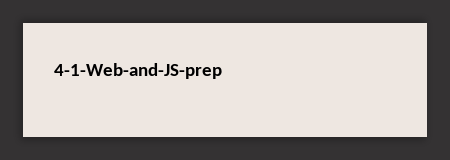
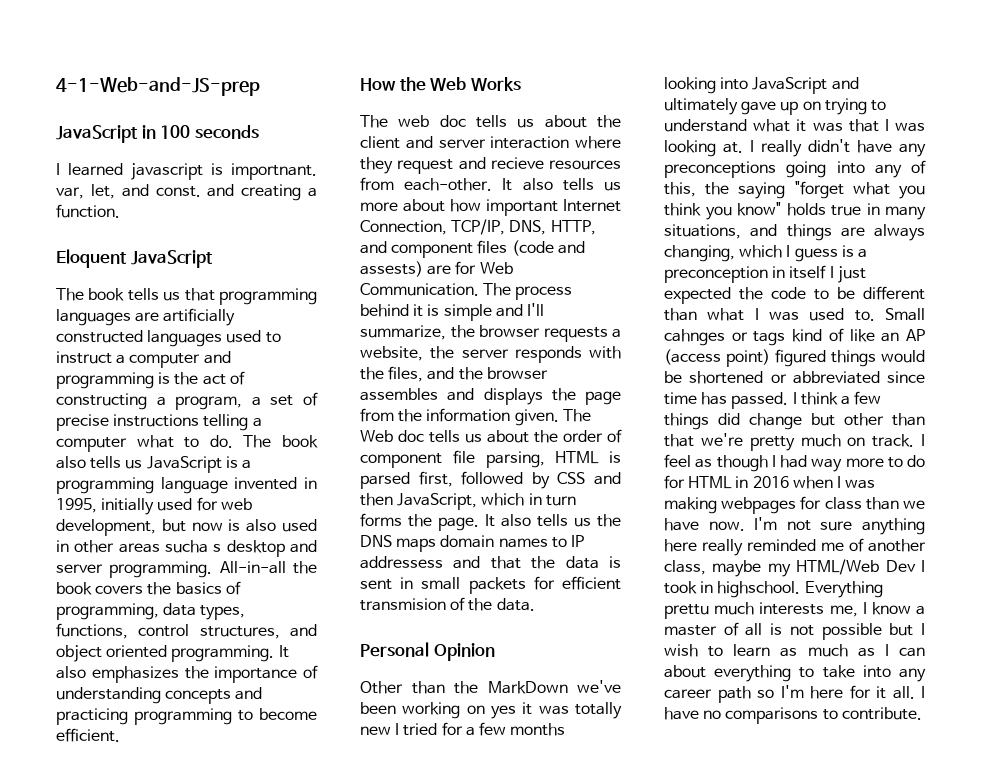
(222, 71) none -> [56,125,259,143] [56,163,317,180] [56,184,317,201] [56,204,120,218] [56,249,213,268] [56,288,317,305] [56,308,236,326] [56,330,281,347] [56,351,231,368] [56,371,245,389] [56,392,318,410] [56,414,262,431] [56,435,318,452] [56,456,251,473] [56,477,317,494] [56,497,252,515] [56,519,318,536] [56,540,317,557] [56,561,317,578] [56,581,241,595] [56,603,246,620] [56,623,317,639] [56,645,289,662] [56,665,318,683] [56,687,263,704] [56,708,317,725] [56,728,120,742] [360,77,521,91] [360,115,621,128] [360,136,621,149] [360,157,621,174] [360,177,621,191] [360,199,621,216] [360,219,596,235] [360,240,585,258] [360,261,513,277] [360,283,573,300] [360,303,544,321] [360,325,621,342] [360,346,621,363] [360,366,548,382] [360,388,621,405] [360,408,591,426] [360,429,622,443] [360,450,621,468] [360,471,621,489] [360,493,576,510] [360,513,621,531] [360,535,584,552] [360,556,621,569] [360,576,621,594] [360,597,535,611] [360,642,495,661] [360,680,621,694] [360,702,622,719] [360,722,566,736] [664,77,859,94] [664,98,886,115] [664,119,925,132] [664,139,926,157] [664,160,926,178] [664,181,925,199] [664,202,926,220] [664,224,925,241] [664,245,867,262] [664,265,866,283] [664,286,925,304] [664,308,925,321] [664,328,925,346] [664,349,925,367] [664,371,925,384] [664,391,882,409] [664,413,925,430] [664,433,925,451] [664,454,925,472] [664,475,876,489] [664,496,925,514] [664,517,925,535] [664,538,926,556] [664,559,925,577] [664,581,883,598] [664,602,925,619] [664,622,925,640] [664,644,925,657] [664,665,926,682] [664,685,925,703] [664,707,922,724] // JavaScript in 100 seconds // I learned javascript is importnant. var, let, and const. and creating a function. // Eloquent JavaScript // The book tells us that programming languages are artificially constructed languages used to instruct a computer and programming is the act of constructing a program, a set of precise instructions telling a computer what to do. The book also tells us JavaScript is a programming language invented in 1995, initially used for web development, but now is also used in other areas sucha s desktop and server programming. All-in-all the book covers the basics of programming, data types, functions, control structures, and object oriented programming. It also emphasizes the importance of understanding concepts and practicing programming to become efficient. // How the Web Works // The web doc tells us about the client and server interaction where they request and recieve resources from each-other. It also tells us more about how important Internet Connection, TCP/IP, DNS, HTTP, and component files (code and assests) are for Web Communication. The process behind it is simple and I'll summarize, the browser requests a website, the server responds with the files, and the browser assembles and displays the page from the information given. The Web doc tells us about the order of component file parsing, HTML is parsed first, followed by CSS and then JavaScript, which in turn forms the page. It also tells us the DNS maps domain names to IP addressess and that the data is sent in small packets for efficient transmision of the data. // Personal Opinion // Other than the MarkDown we've been working on yes it was totally new I tried for a few months looking into JavaScript and ultimately gave up on trying to understand what it was that I was looking at. I really didn't have any preconceptions going into any of this, the saying "forget what you think you know" holds true in many situations, and things are always changing, which I guess is a preconception in itself I just expected the code to be different than what I was used to. Small cahnges or tags kind of like an AP (access point) figured things would be shortened or abbreviated since time has passed. I think a few things did change but other than that we're pretty much on track. I feel as though I had way more to do for HTML in 2016 when I was making webpages for class than we have now. I'm not sure anything here really reminded me of another class, maybe my HTML/Web Dev I took in highschool. Everything prettu much interests me, I know a master of all is not possible but I wish to learn as much as I can about everything to take into any career path so I'm here for it all. I have no comparisons to contribute.

